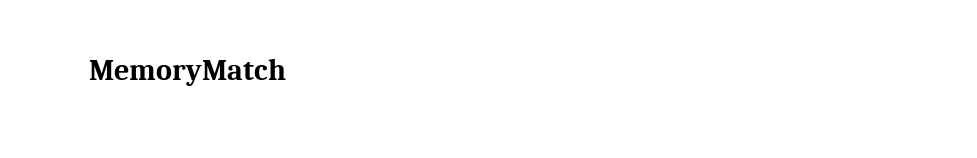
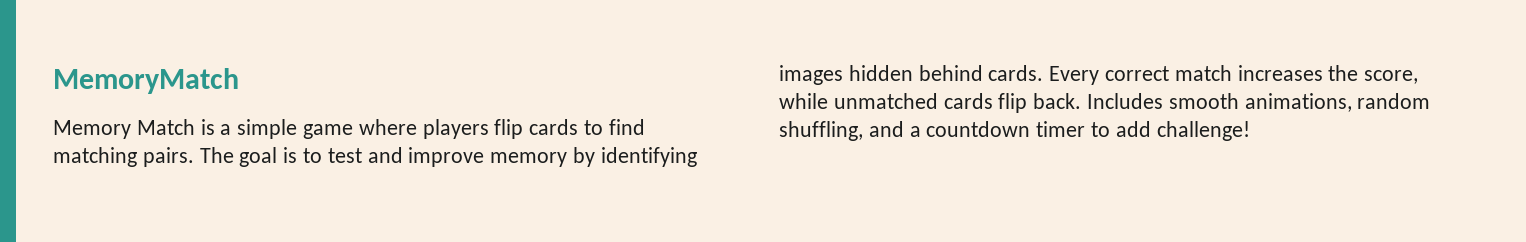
(286, 72) none -> [53,119,645,139] [53,147,697,167] [779,65,1419,85] [779,93,1431,113] [779,121,1250,141] // Memory Match is a simple game where players flip cards to find matching pairs. The goal is to test and improve memory by identifying images hidden behind cards. Every correct match increases the score, while unmatched cards flip back. Includes smooth animations, random shuffling, and a countdown timer to add challenge!

